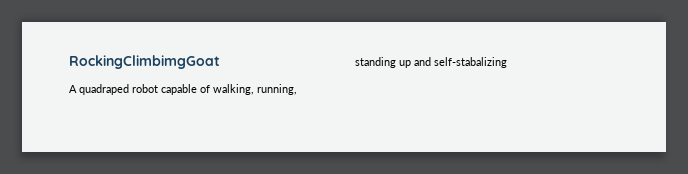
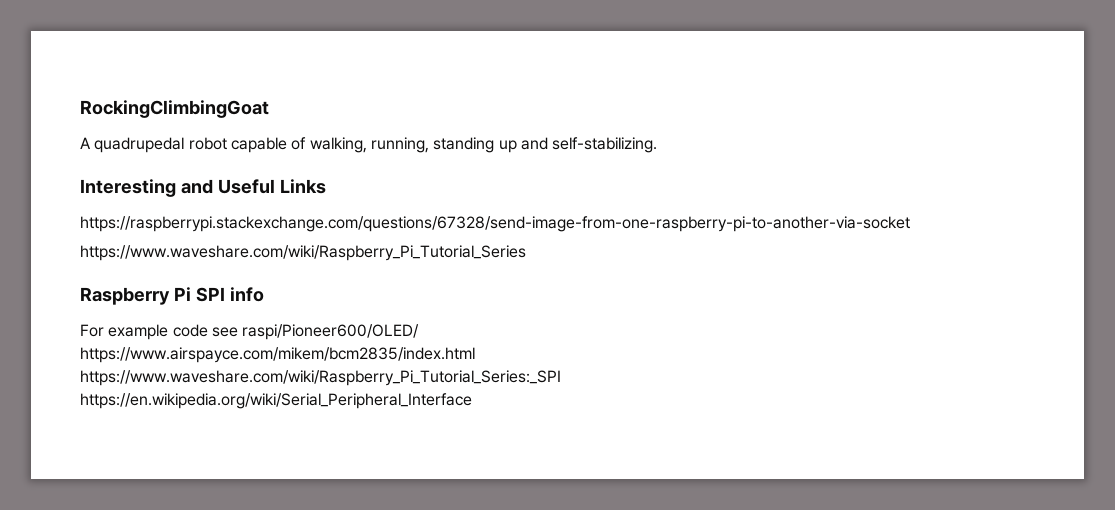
[69,55,220,69] RockingClimbimgGoat -> [80,100,269,118] RockingClimbingGoat
[79,84,129,95] quadraped -> [94,137,185,153] quadrupedal
[434,57,507,68] self-stabalizing -> [552,137,658,153] [80,179,326,197] [80,216,910,232] [80,245,526,261] [80,287,264,305] [80,324,420,340] [80,347,475,363] [80,370,561,386] [80,393,472,409] self-stabilizing. // Interesting and Useful Links // https://raspberrypi.stackexchange.com/questions/67328/send-image-from-one-raspberry-pi-to-another-via-socket // https://www.waveshare.com/wiki/Raspberry_Pi_Tutorial_Series // Raspberry Pi SPI info // For example code see raspi/Pioneer600/OLED/ // https://www.airspayce.com/mikem/bcm2835/index.html // https://www.waveshare.com/wiki/Raspberry_Pi_Tutorial_Series:_SPI // https://en.wikipedia.org/wiki/Serial_Peripheral_Interface

